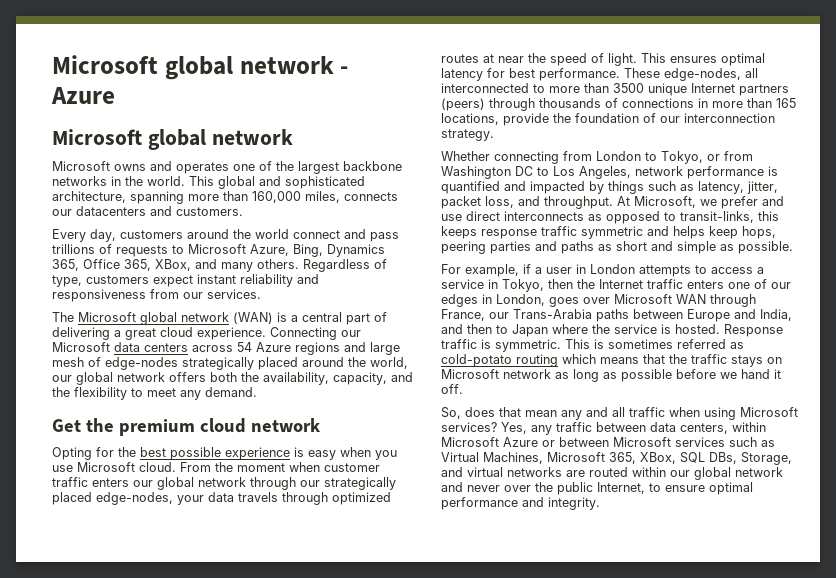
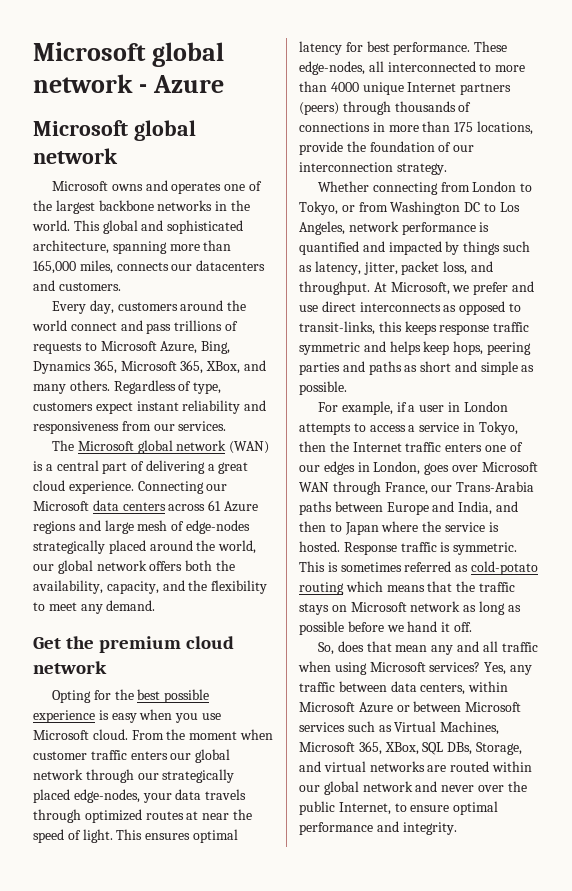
[252,191,301,203] 160,000 -> [33,260,76,274] 165,000
[83,259,120,269] Office -> [120,361,177,371] Microsoft
[237,342,252,352] 54 -> [208,500,222,511] 61
[613,83,644,93] 3500 -> [330,82,359,92] 4000
[776,98,796,108] 165 -> [454,122,474,132] 175

